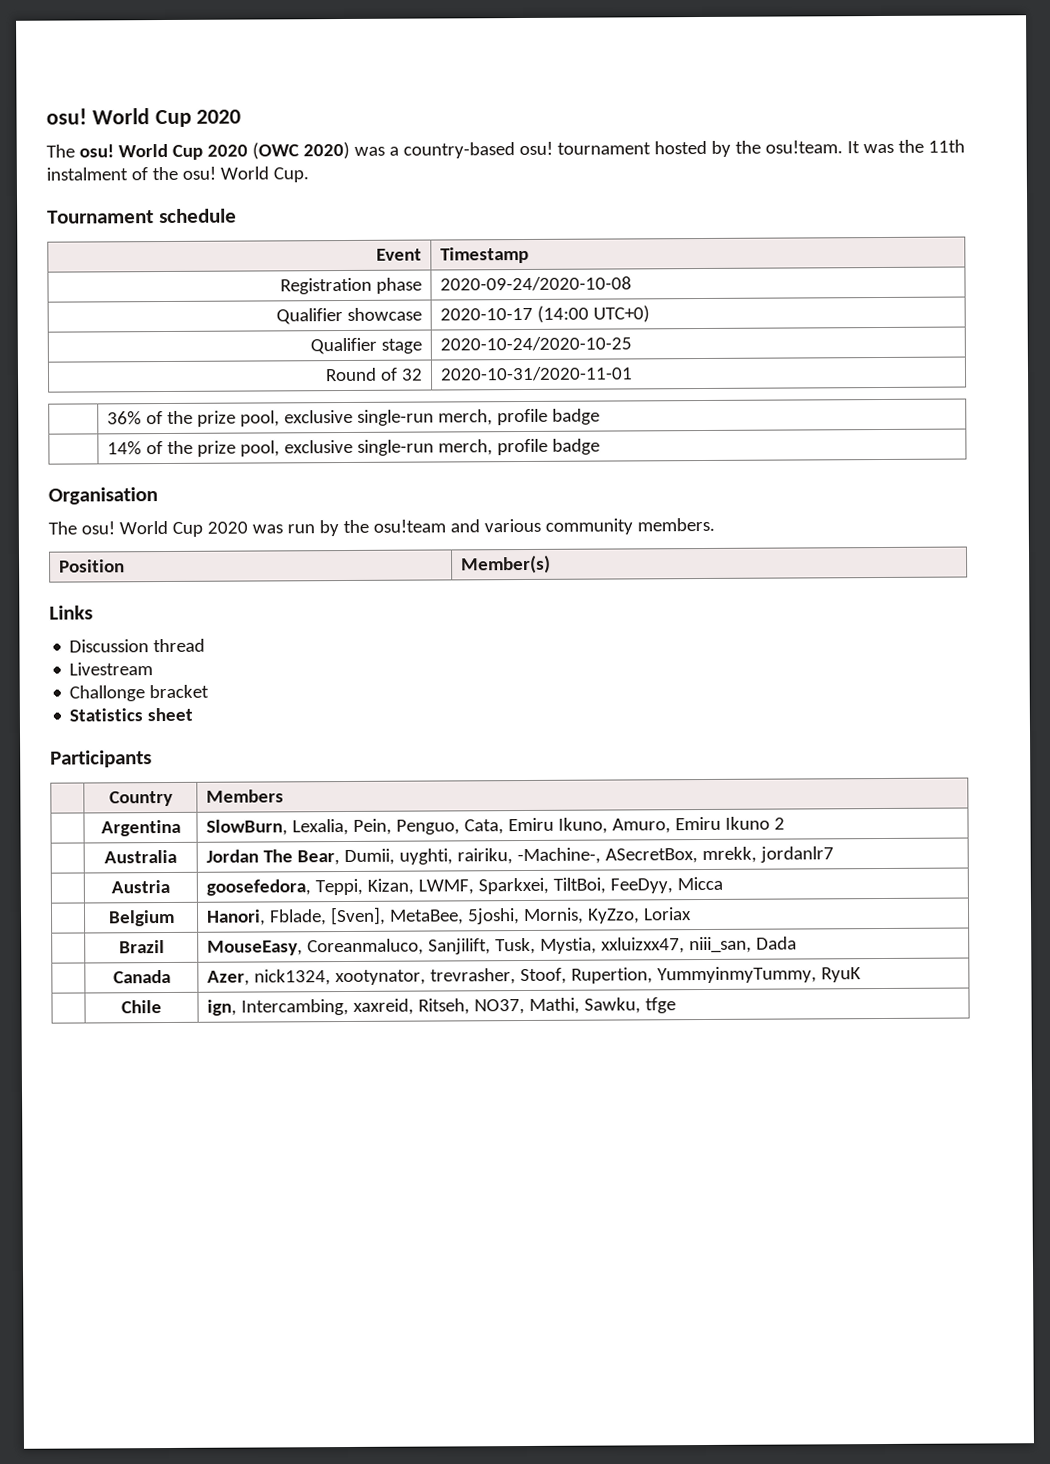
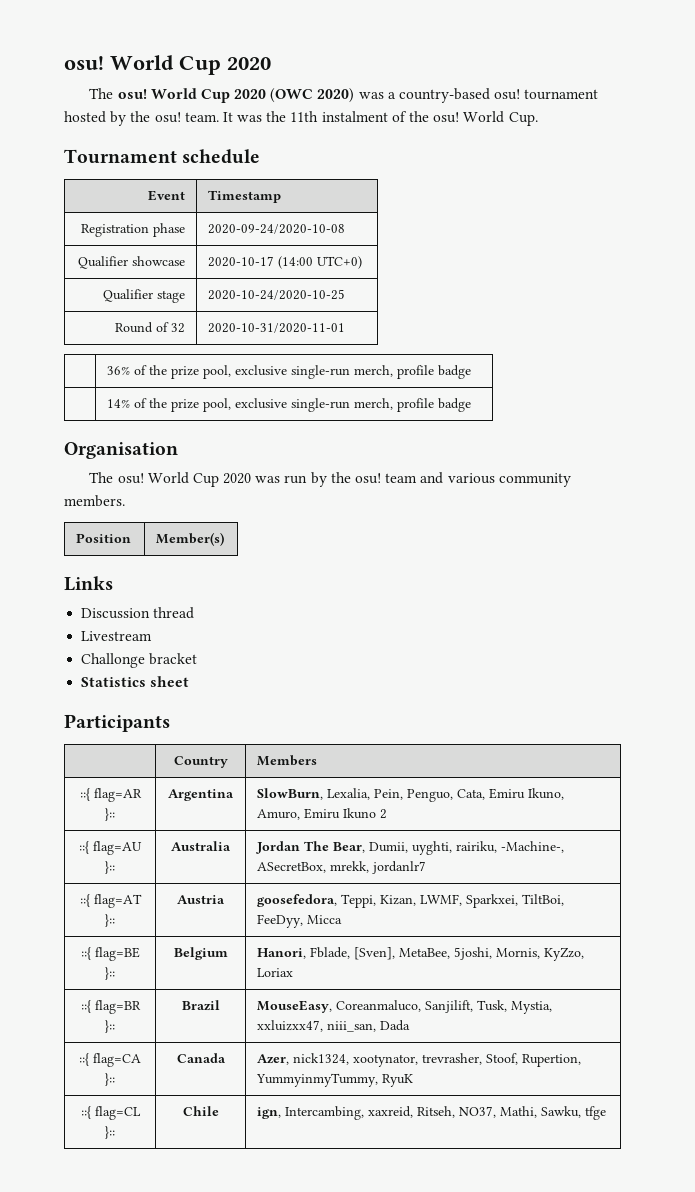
[764,140,843,154] osu!team. -> [154,112,219,123] osu! team.
[372,519,446,533] osu!team -> [355,473,418,484] osu! team
(285, 796) none -> [79,788,142,802] [105,808,115,821] ::{ flag=AR }::
(786, 823) none -> [79,841,142,855] [105,861,115,874] ::{ flag=AU }::
(835, 854) none -> [79,894,142,908] [105,914,115,927] ::{ flag=AT }::
(724, 883) none -> [80,947,140,961] [105,967,115,980] ::{ flag=BE }::
(693, 914) none -> [80,1000,141,1014] [105,1020,115,1033] ::{ flag=BR }::
(798, 943) none -> [79,1053,141,1067] [105,1073,115,1086] ::{ flag=CA }::
(862, 975) none -> [80,1106,141,1120] [105,1126,115,1139] ::{ flag=CL }::

